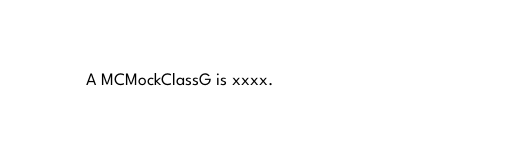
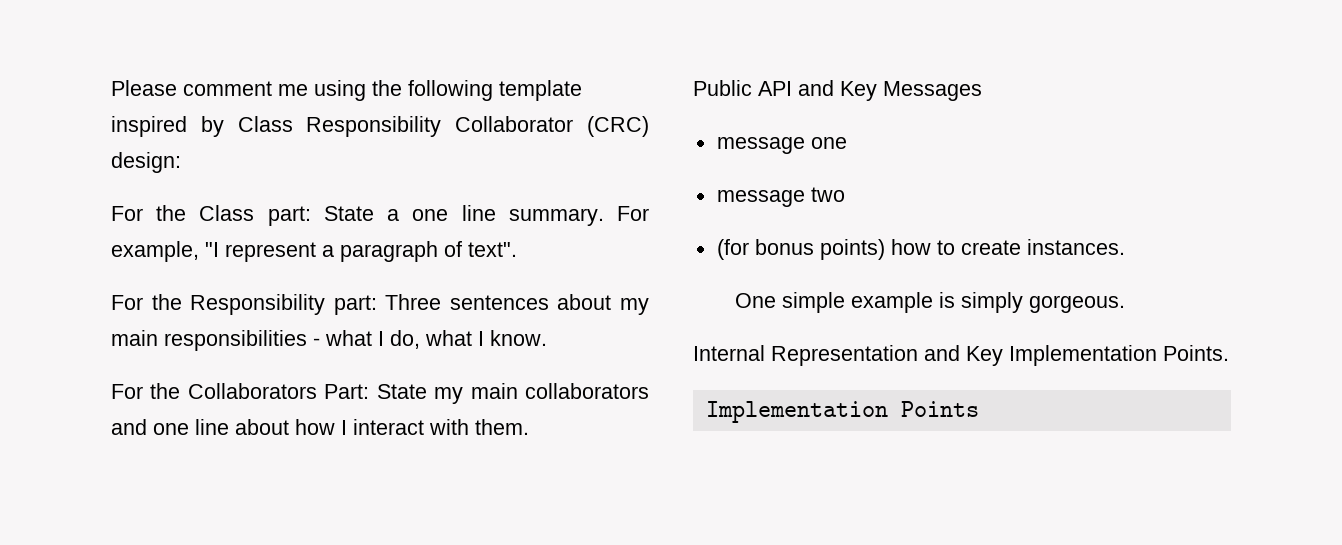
[86,72,274,86] A MCMockClassG is xxxx. -> [111,80,582,101] [111,116,649,137] [111,152,181,173] [111,205,649,226] [111,241,517,262] [111,294,649,315] [111,330,547,351] [111,383,649,404] [111,419,529,435] [693,80,982,101] [716,137,847,154] [716,187,845,207] [716,239,1125,260] [734,292,1125,313] [693,345,1229,366] [705,401,979,423] Please comment me using the following template inspired by Class Responsibility Collaborator (CRC) design: // For the Class part: State a one line summary. For example, "I represent a paragraph of text". // For the Responsibility part: Three sentences about my main responsibilities - what I do, what I know. // For the Collaborators Part: State my main collaborators and one line about how I interact with them. // Public API and Key Messages // message one // message two // (for bonus points) how to create instances. // One simple example is simply gorgeous. // Internal Representation and Key Implementation Points. // Implementation Points

